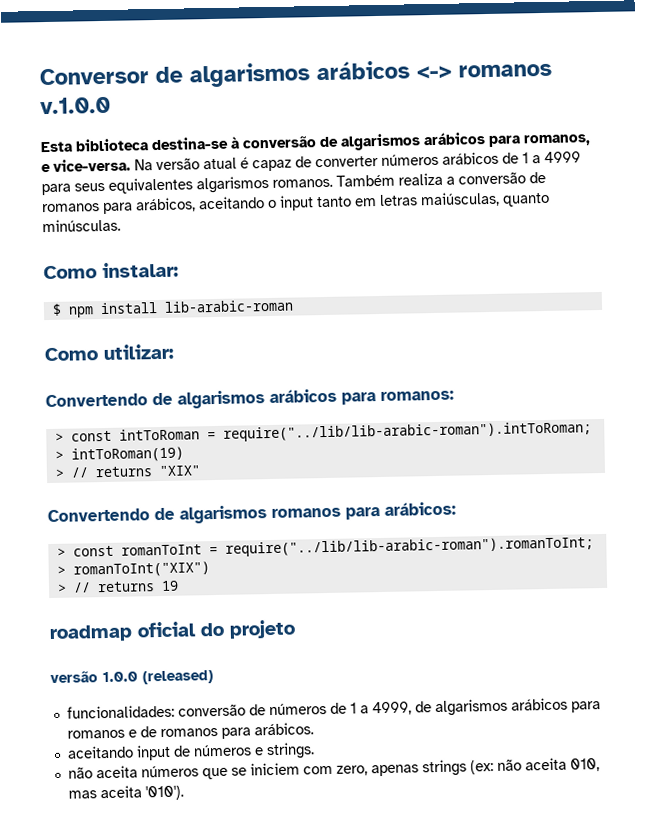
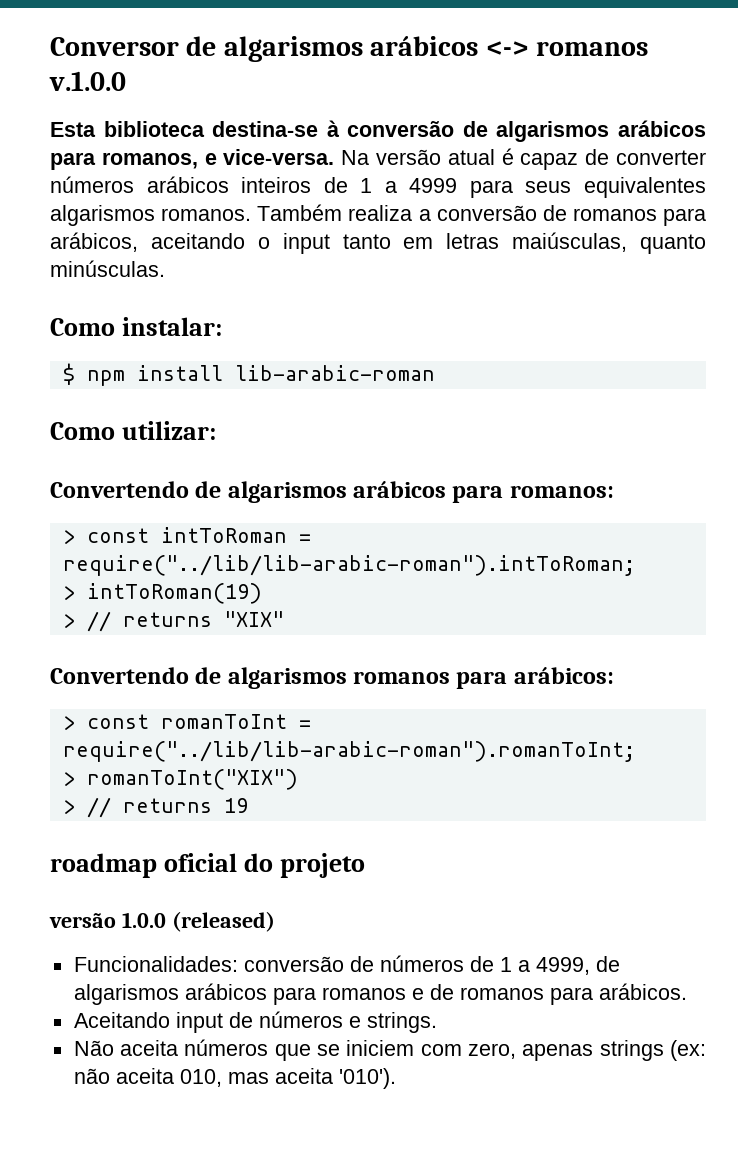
(499, 158) none -> [241,177,312,193] inteiros
[66,704,175,719] funcionalidades: -> [73,956,238,972] Funcionalidades:
[66,745,134,759] aceitando -> [73,1012,170,1028] Aceitando
[67,767,93,779] não -> [73,1040,114,1056] Não

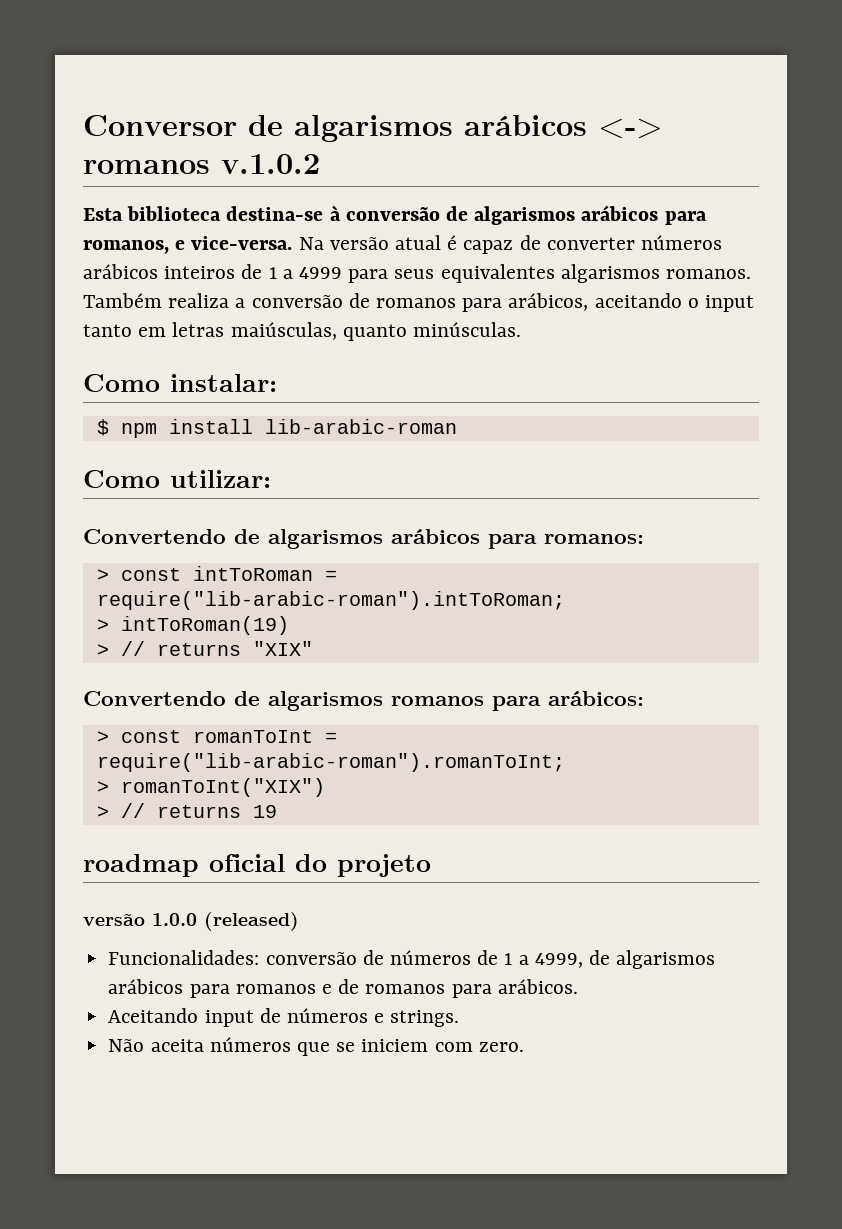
[49,71,126,91] v.1.0.0 -> [221,154,320,174] v.1.0.2
[62,555,635,576] require("../lib/lib-arabic-roman").intToRoman; -> [96,591,565,610] require("lib-arabic-roman").intToRoman;
[62,741,635,762] require("../lib/lib-arabic-roman").romanToInt; -> [96,753,565,772] require("lib-arabic-roman").romanToInt;
[467,1040,706,1061] [73,1068,396,1089] zero, apenas strings (ex: não aceita 010, mas aceita '010'). -> [478,1042,524,1052] zero.

